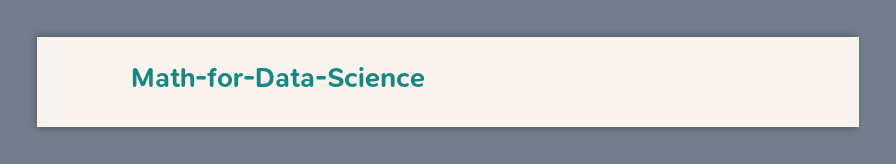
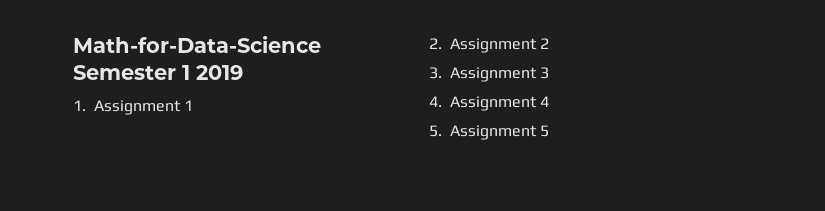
(425, 77) none -> [73,65,243,80] [73,100,194,115] [429,38,550,53] [429,67,550,82] [429,96,550,111] [429,125,550,140] Semester 1 2019 // 1. Assignment 1 // 2. Assignment 2 // 3. Assignment 3 // 4. Assignment 4 // 5. Assignment 5

